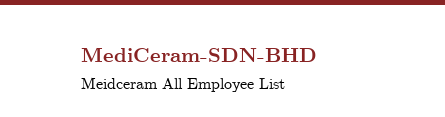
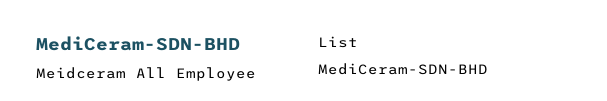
(285, 83) none -> [318,63,488,75] // MediCeram-SDN-BHD

